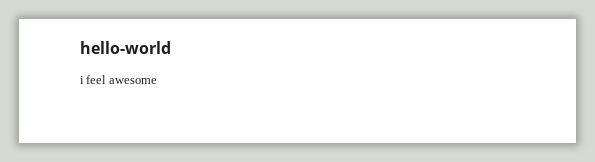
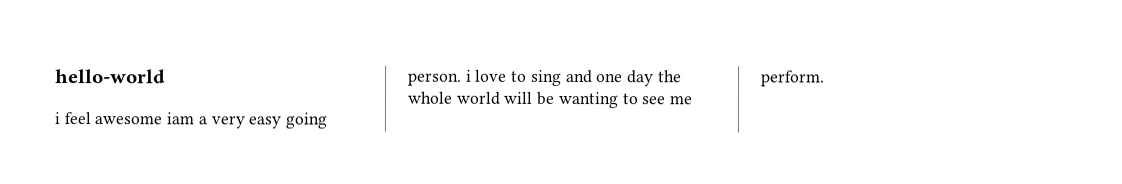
(157, 81) none -> [166,112,328,129] [408,69,682,87] [407,91,693,109] [761,70,825,87] iam a very easy going person. i love to sing and one day the whole world will be wanting to see me perform.

